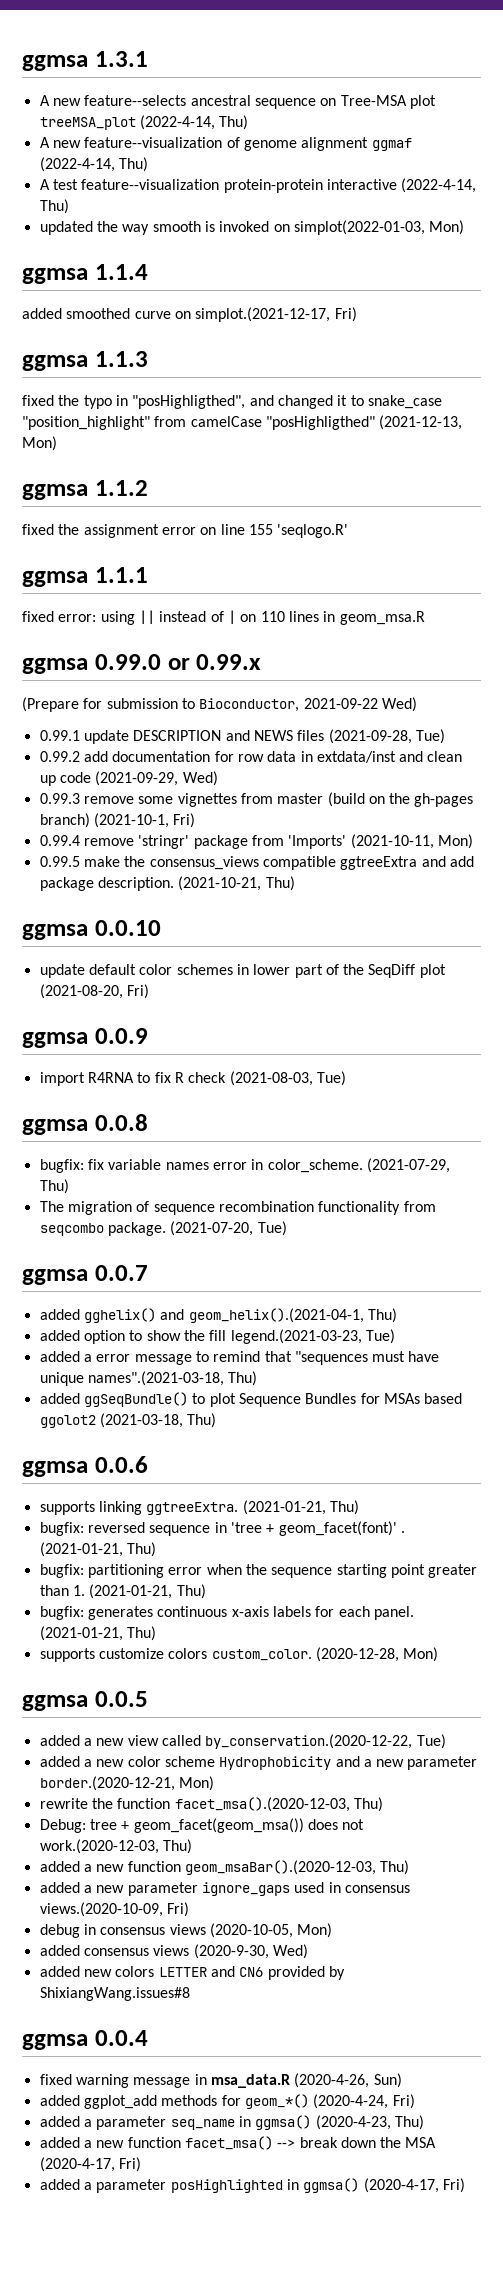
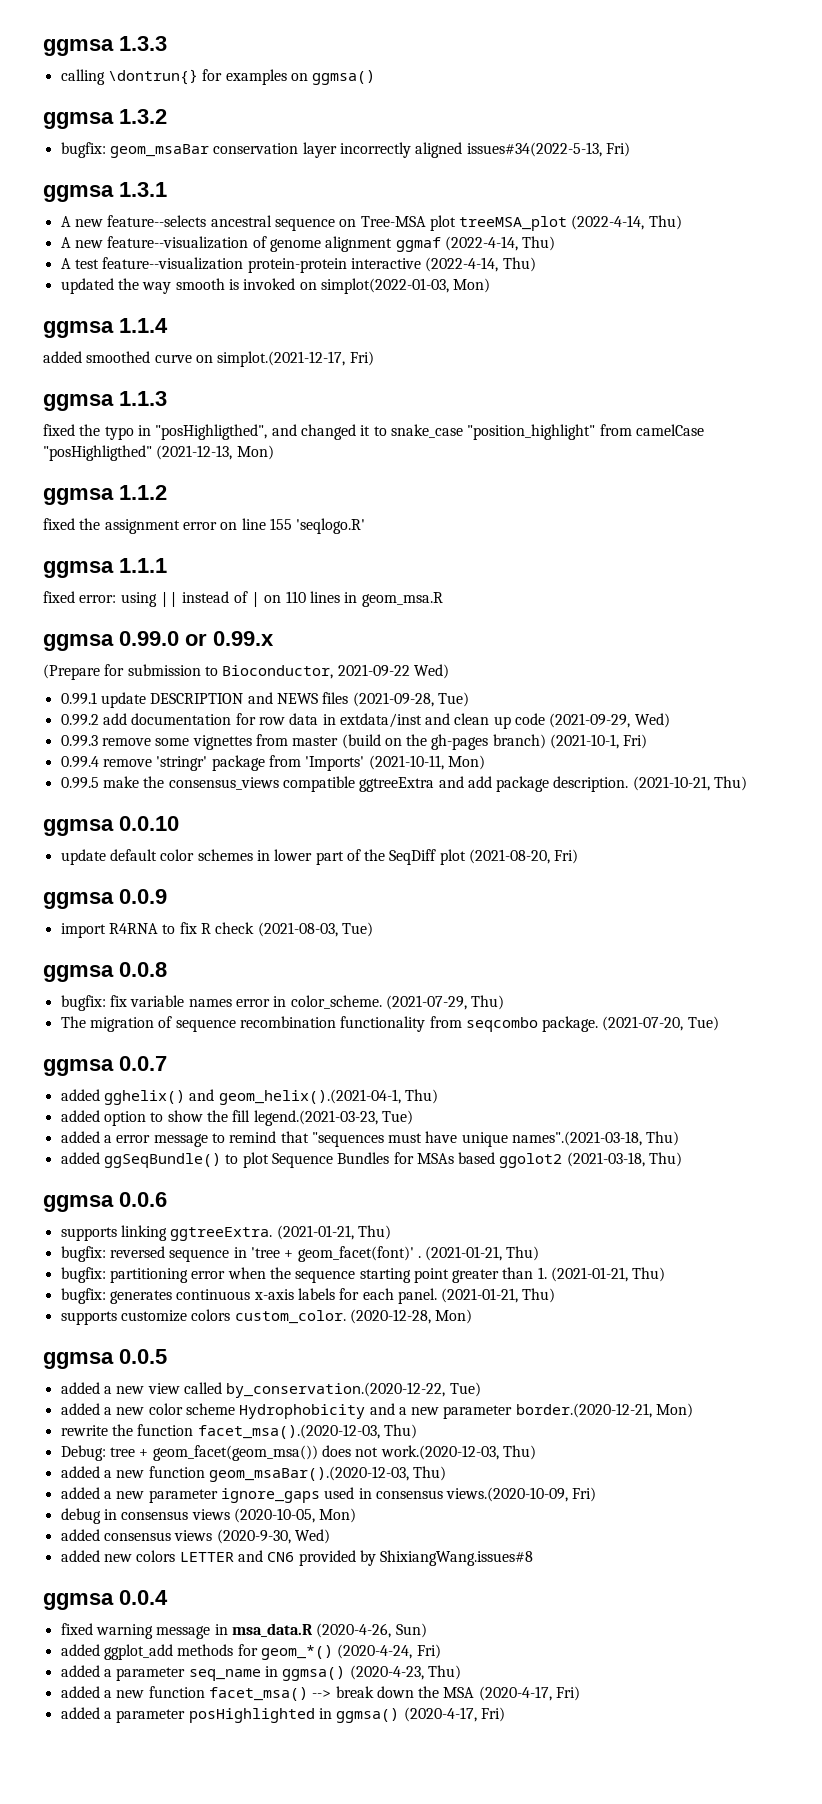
[22,55,88,71] ggmsa -> [43,36,167,56] [60,69,376,85] [43,109,167,129] [60,142,630,158] [43,185,114,202] ggmsa 1.3.3 // calling \dontrun{} for examples on ggmsa() // ggmsa 1.3.2 // bugfix: geom_msaBar conservation layer incorrectly aligned issues#34(2022-5-13, Fri) // ggmsa

